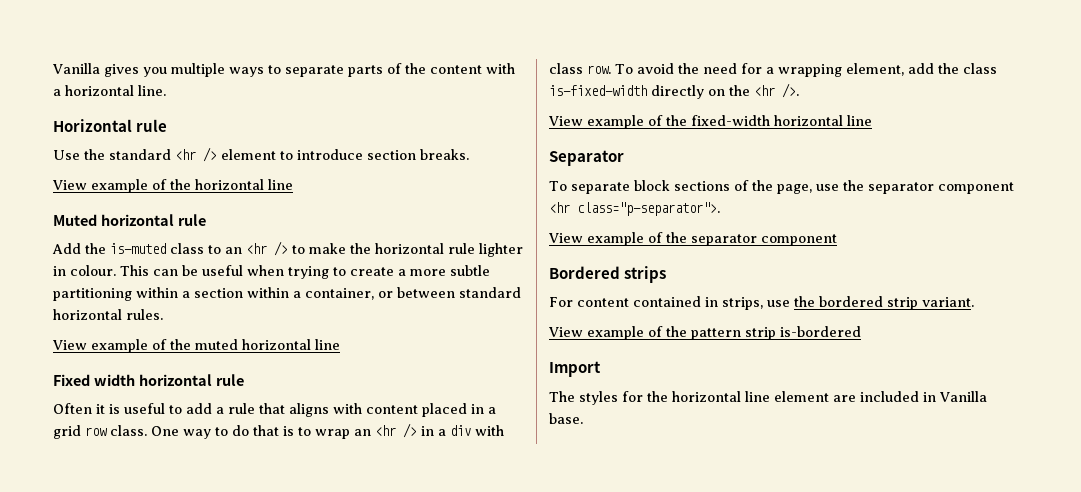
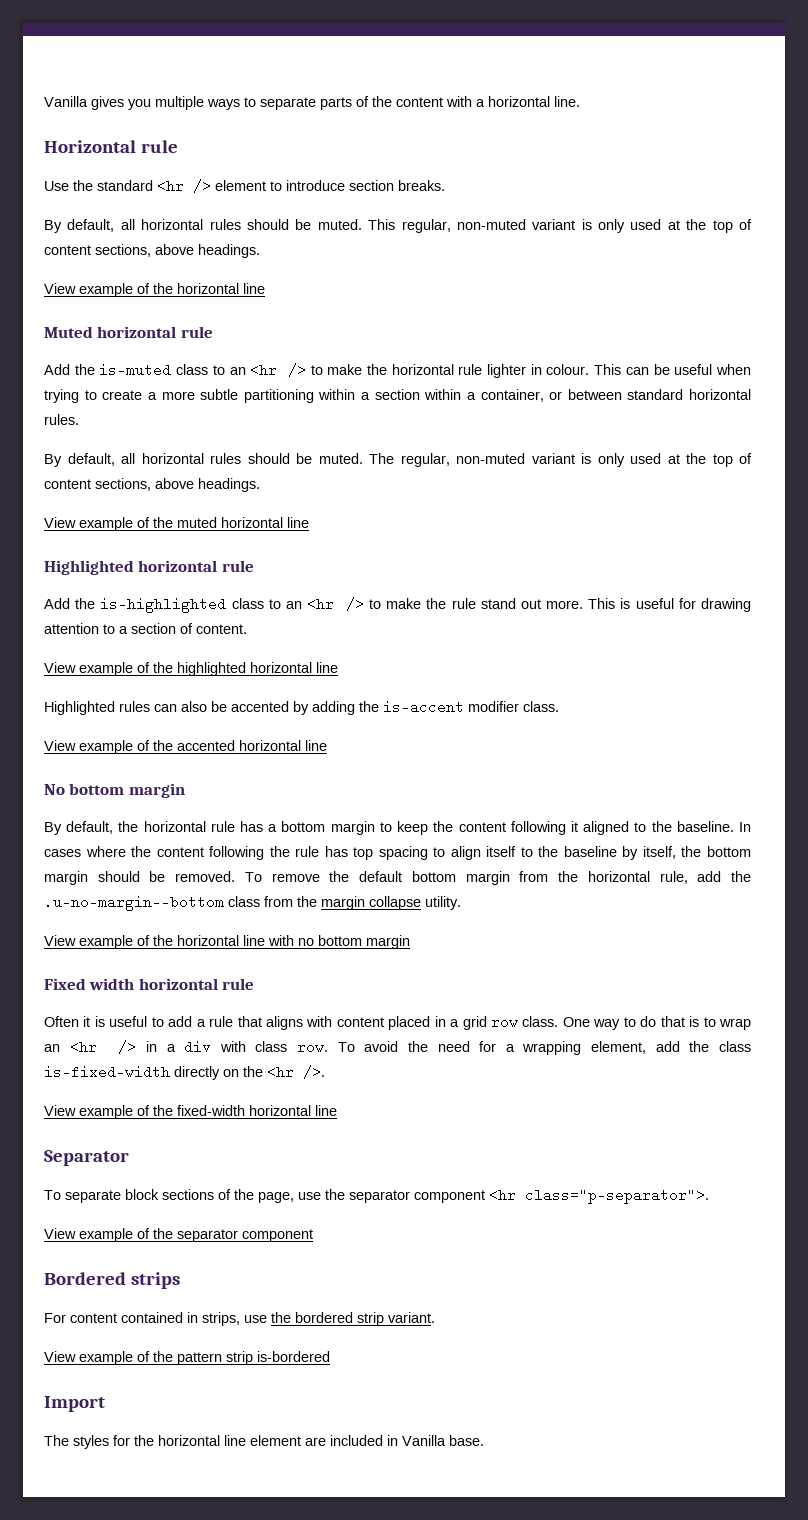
(469, 154) none -> [44,219,753,233] [44,244,260,258] // By default, all horizontal rules should be muted. This regular, non-muted variant is only used at the top of content sections, above headings.
(163, 314) none -> [44,453,752,467] [44,478,260,492] // By default, all horizontal rules should be muted. The regular, non-muted variant is only used at the top of content sections, above headings.
(340, 344) none -> [44,560,254,575] [44,597,751,613] [44,623,247,634] [44,662,338,676] [44,700,559,715] [44,740,327,754] [44,783,185,798] [44,821,752,835] [44,846,751,860] [44,871,752,885] [44,895,461,911] [44,935,410,949] // Highlighted horizontal rule // Add the is-highlighted class to an <hr /> to make the rule stand out more. This is useful for drawing attention to a section of content. // View example of the highlighted horizontal line // Highlighted rules can also be accented by adding the is-accent modifier class. // View example of the accented horizontal line // No bottom margin // By default, the horizontal rule has a bottom margin to keep the content following it aligned to the baseline. In cases where the content following the rule has top spacing to align itself to the baseline by itself, the bottom margin should be removed. To remove the default bottom margin from the horizontal rule, add the .u-no-margin--bottom class from the margin collapse utility. // View example of the horizontal line with no bottom margin

